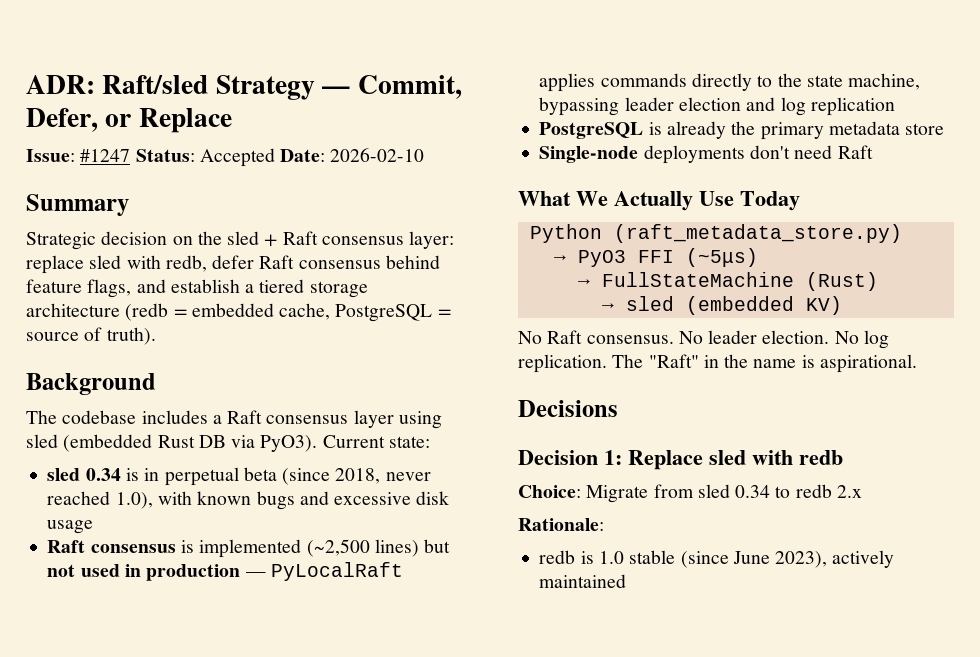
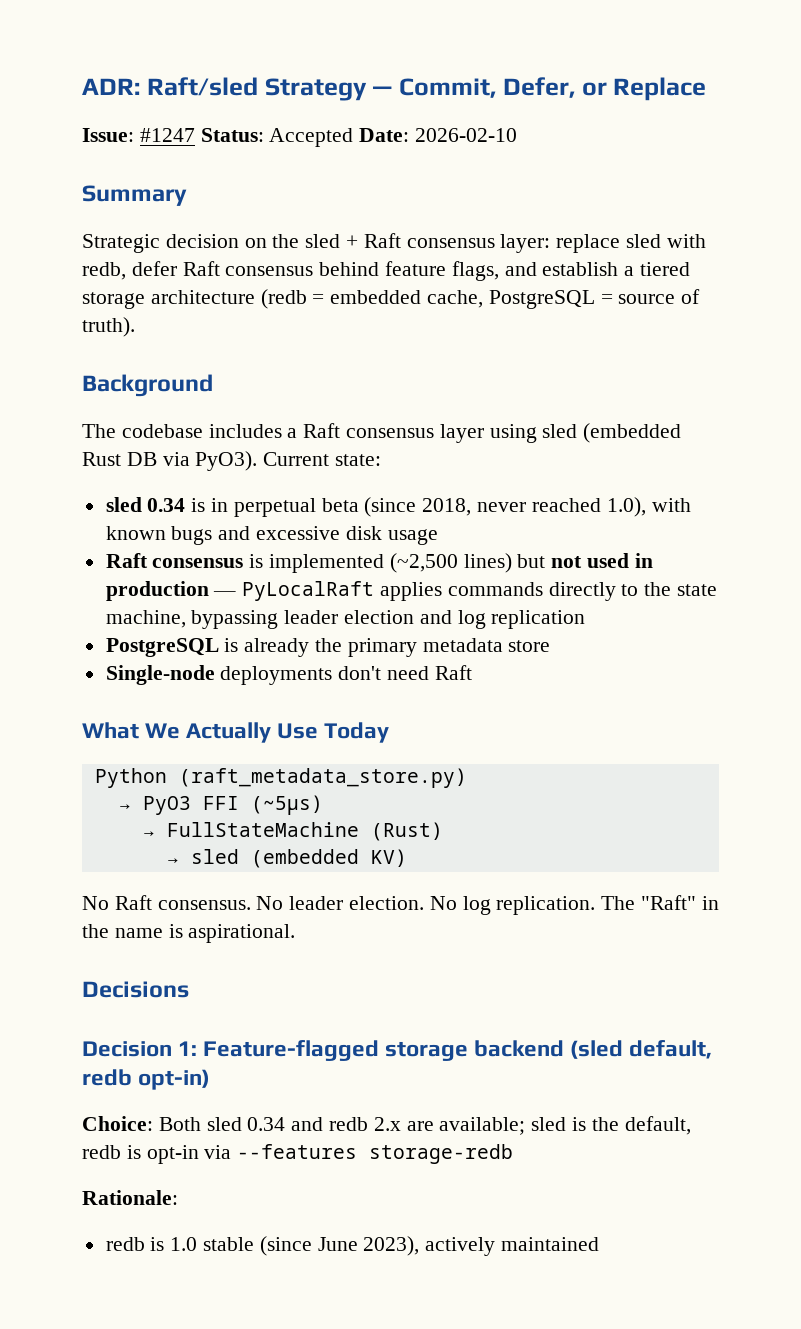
[628,450,843,470] Replace sled with redb -> [203,1040,713,1061] [82,1069,211,1090] Feature-flagged storage backend (sled default, redb opt-in)
[586,484,791,503] Migrate from sled 0.34 to -> [158,1117,324,1131] Both sled 0.34 and
(862, 491) none -> [406,1116,691,1135] [82,1144,514,1164] are available; sled is the default, redb is opt-in via --features storage-redb

